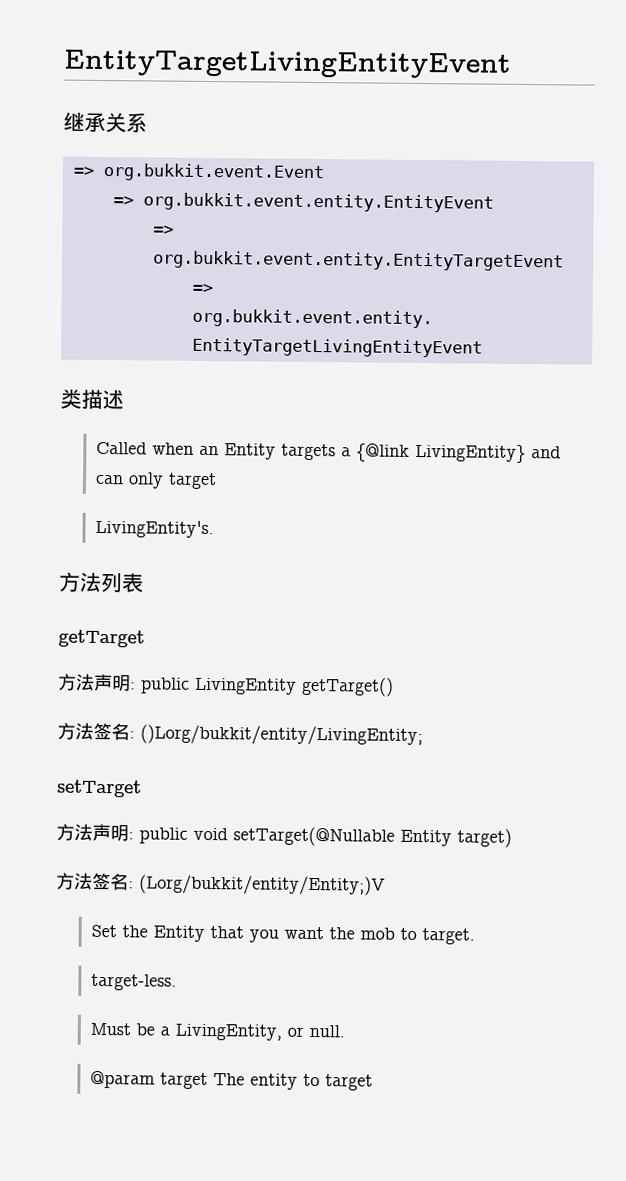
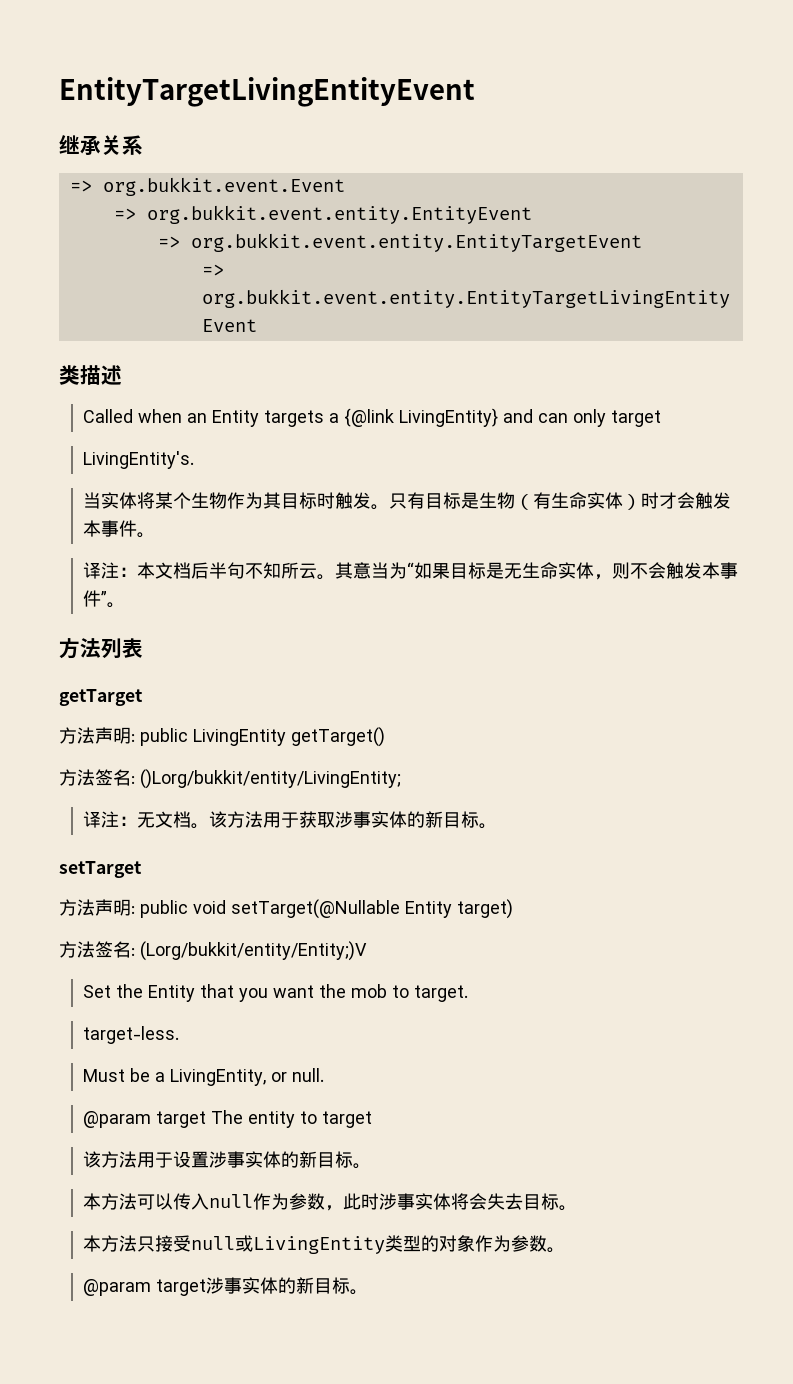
(214, 529) none -> [83,492,732,510] [83,520,156,538] [83,562,739,580] [83,590,126,608] // 当实体将某个生物作为其目标时触发。只有目标是生物（有生命实体）时才会触发本事件。 // 译注：本文档后半句不知所云。其意当为“如果目标是无生命实体，则不会触发本事件”。
(423, 735) none -> [83,811,498,829] // 译注：无文档。该方法用于获取涉事实体的新目标。
(373, 1082) none -> [83,1151,372,1169] [83,1193,578,1211] [83,1235,566,1254] [83,1277,369,1296] // 该方法用于设置涉事实体的新目标。 // 本方法可以传入null作为参数，此时涉事实体将会失去目标。 // 本方法只接受null或LivingEntity类型的对象作为参数。 // @param target涉事实体的新目标。

